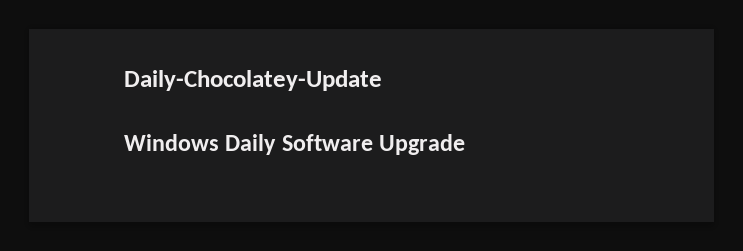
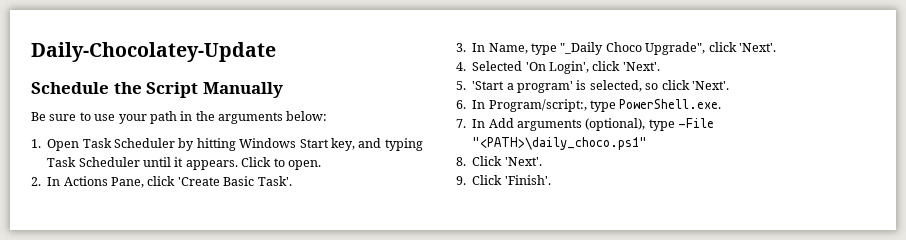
[124,134,466,155] Windows Daily Software Upgrade -> [31,82,283,98] [31,111,328,124] [31,138,423,151] [47,157,321,170] [31,176,292,188] [456,42,776,55] [456,61,660,74] [456,80,729,93] [456,99,722,112] [456,118,715,131] [472,137,648,150] [456,156,542,166] [456,175,551,185] Schedule the Script Manually // Be sure to use your path in the arguments below: // 1. Open Task Scheduler by hitting Windows Start key, and typing Task Scheduler until it appears. Click to open. // 2. In Actions Pane, click 'Create Basic Task'. // 3. In Name, type "_Daily Choco Upgrade", click 'Next'. // 4. Selected 'On Login', click 'Next'. // 5. 'Start a program' is selected, so click 'Next'. // 6. In Program/script:, type PowerShell.exe. // 7. In Add arguments (optional), type -File "<PATH>\daily_choco.ps1" // 8. Click 'Next'. // 9. Click 'Finish'.

